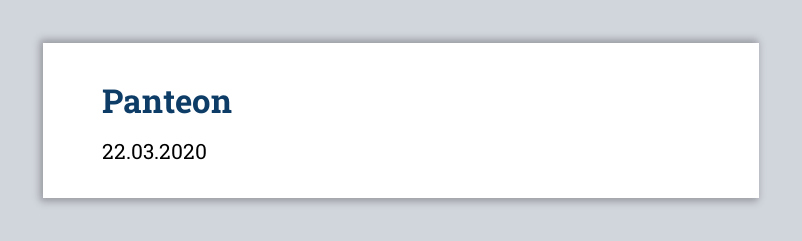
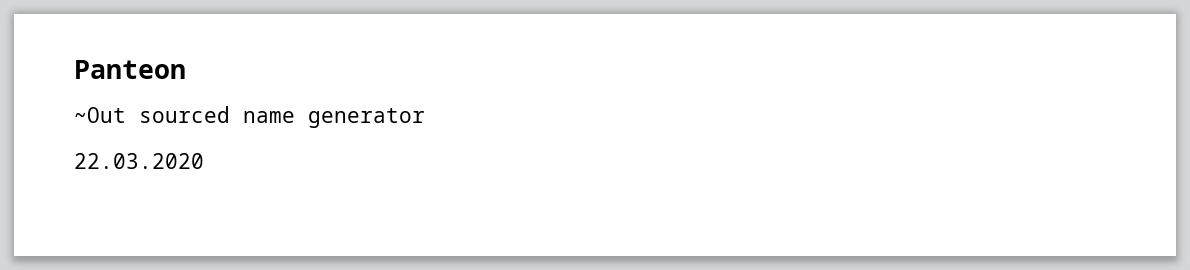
(232, 101) none -> [74,106,425,128] // ~Out sourced name generator

